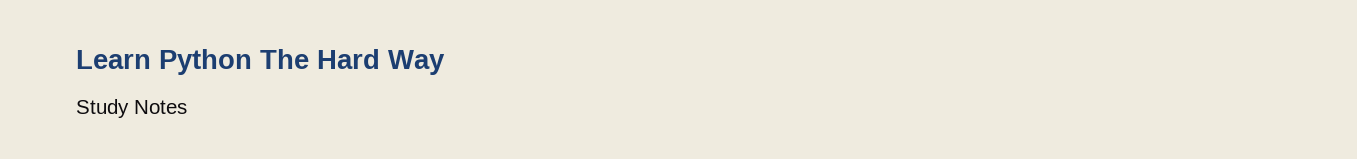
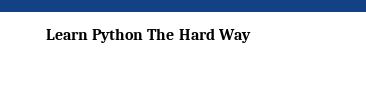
[76,99,187,118] // Study Notes -> (251, 36) none

